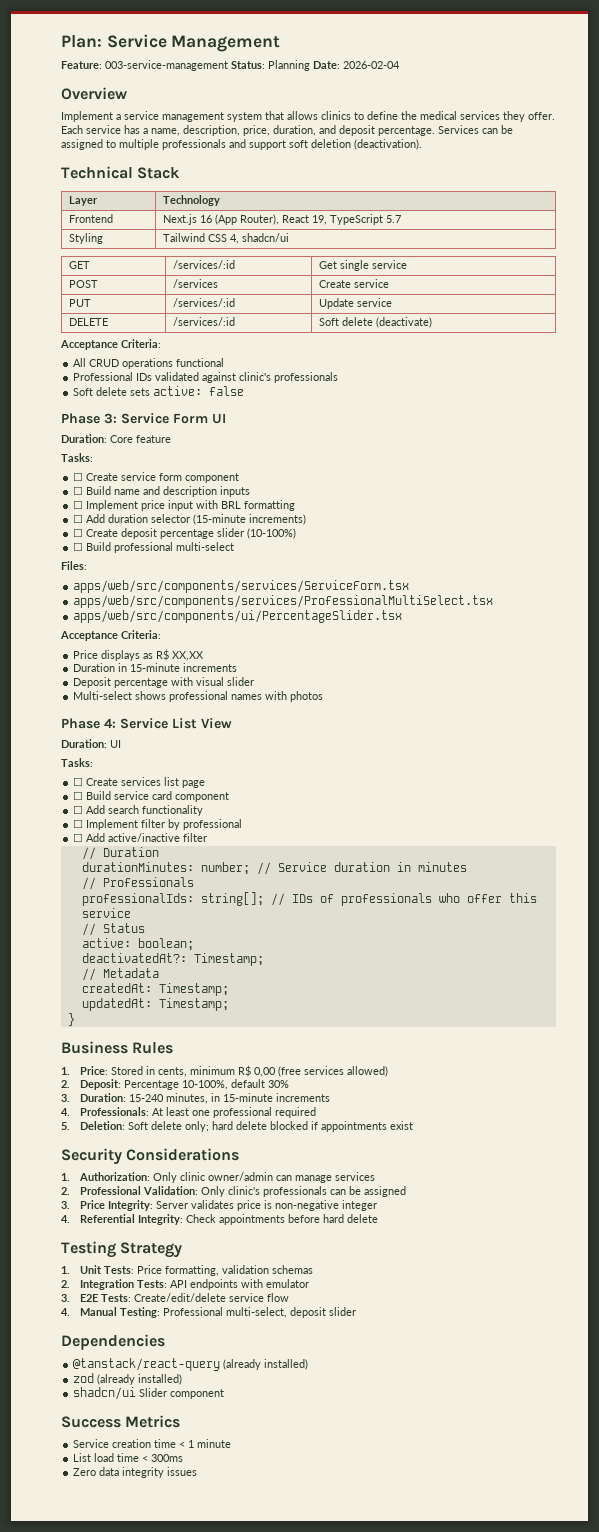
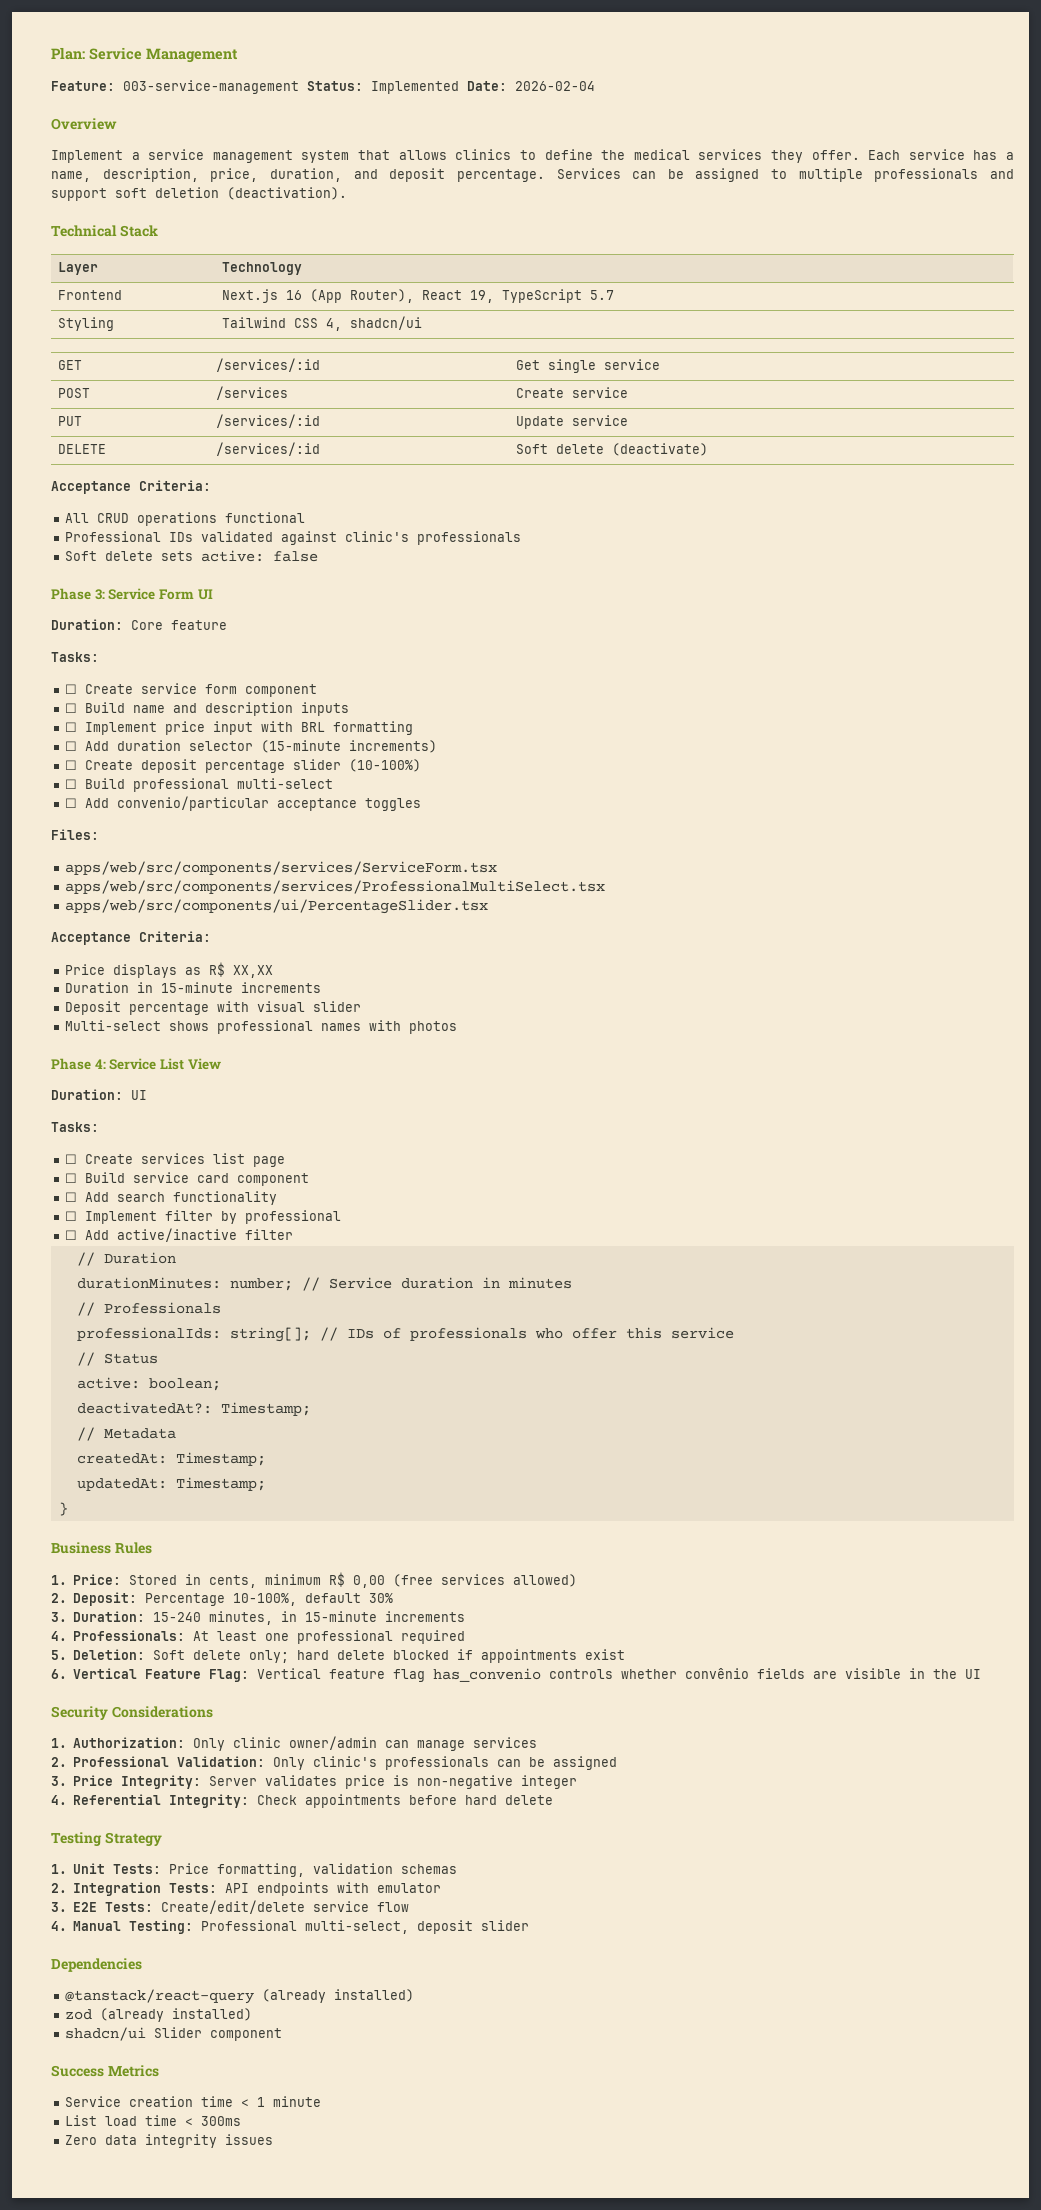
[268,60,310,71] Planning -> [371,81,459,94] Implemented
(235, 546) none -> [64,796,421,811] // ☐ Add convenio/particular acceptance toggles
(413, 1125) none -> [51,1668,982,1682] // 6. Vertical Feature Flag: Vertical feature flag has_convenio controls whether convênio fields are visible in the UI

